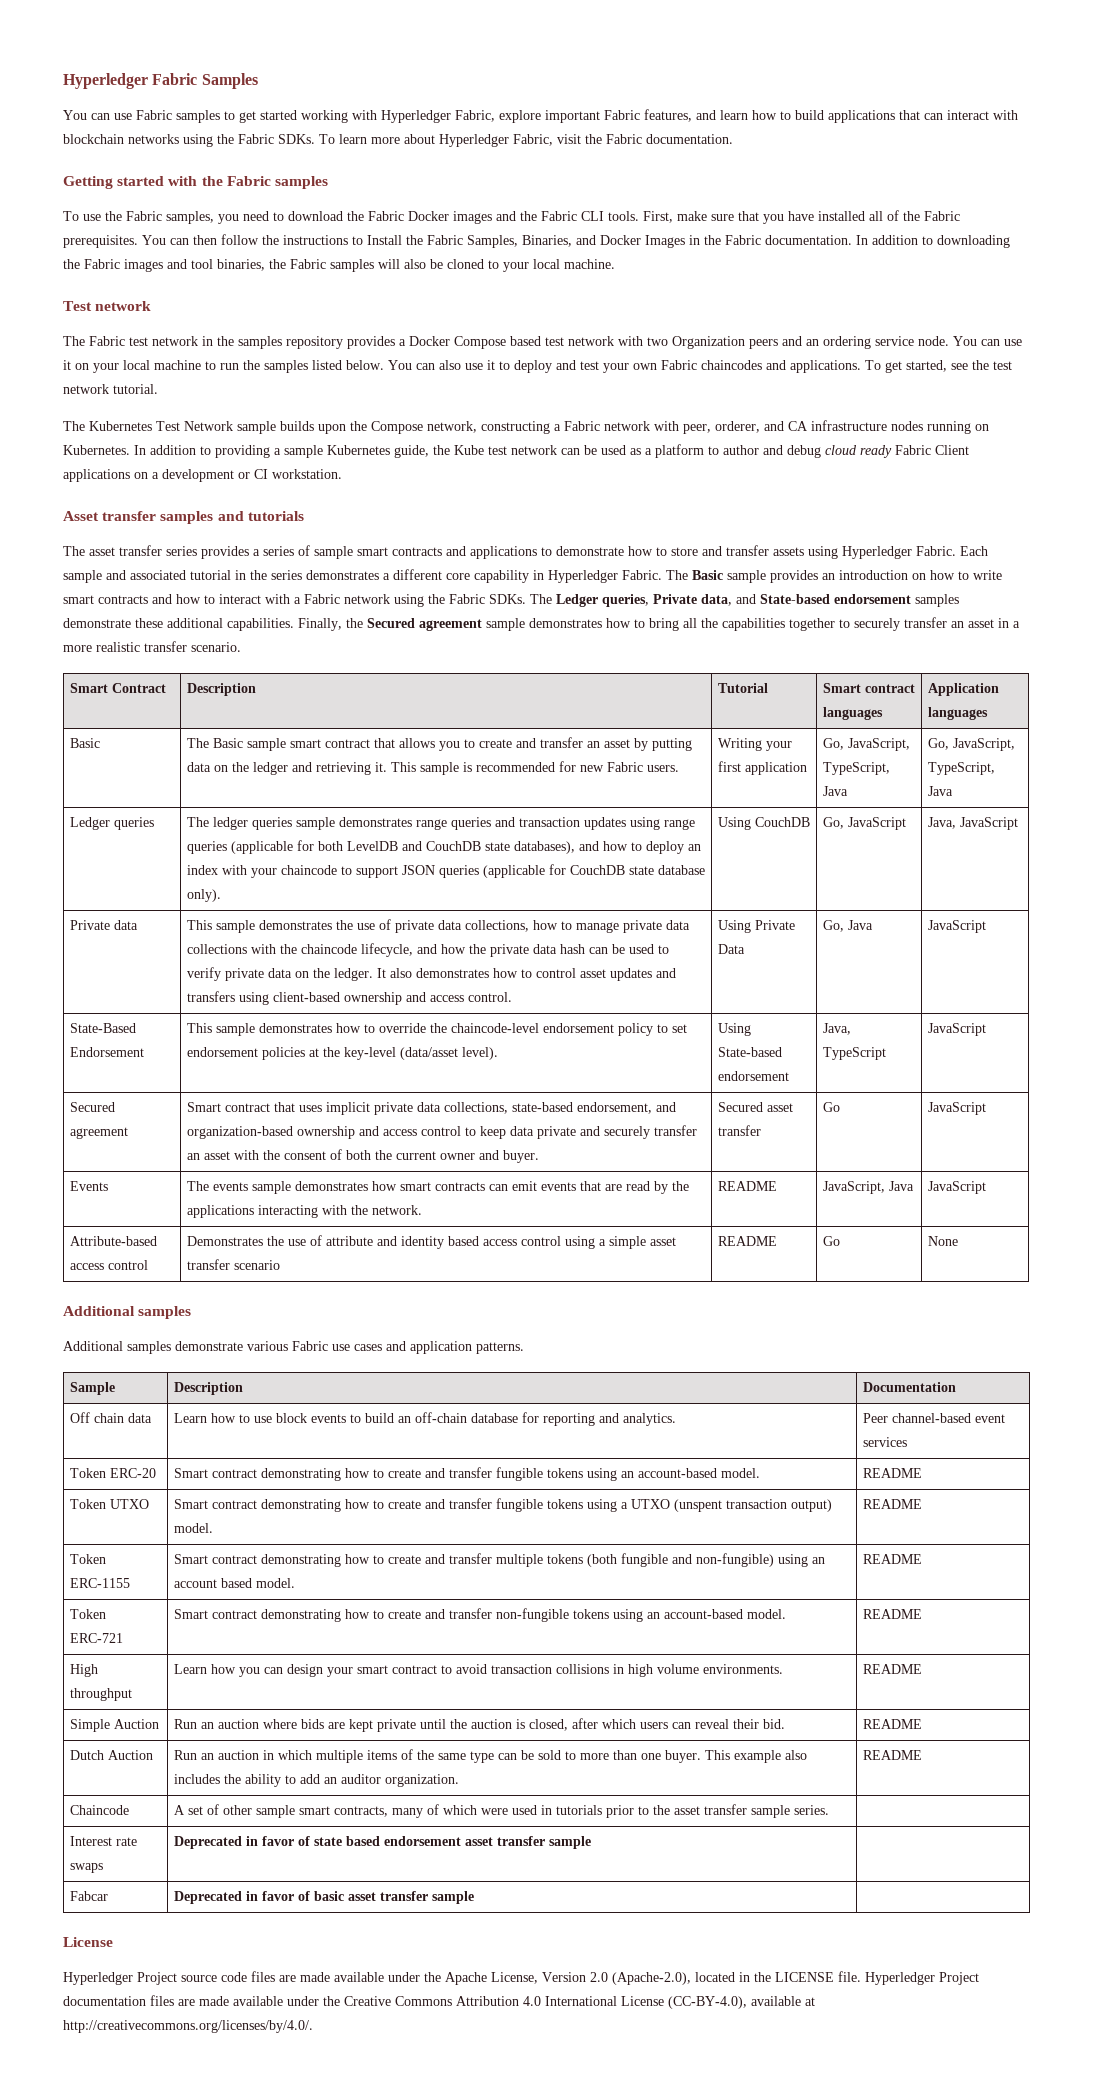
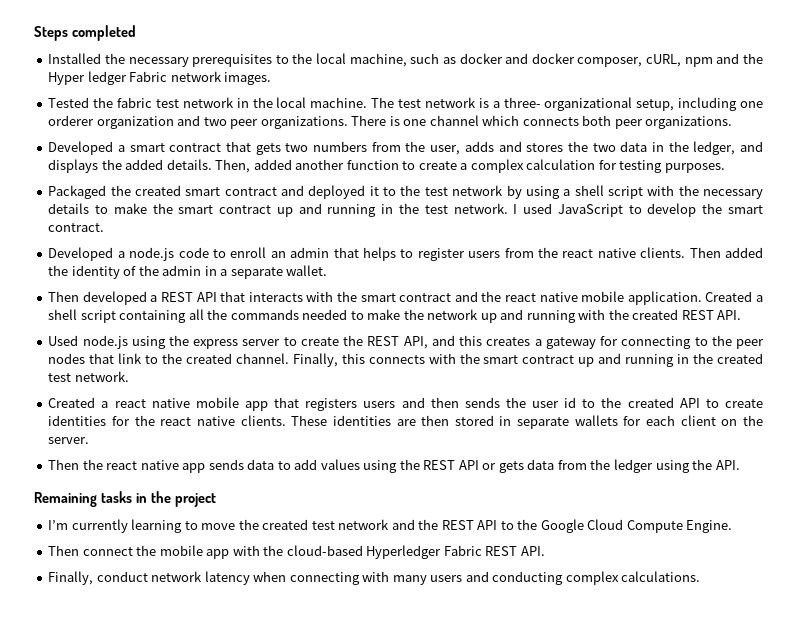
[63,73,258,89] [63,109,1018,123] [63,134,733,147] [63,176,328,189] [63,210,960,224] [63,234,1010,248] [63,259,615,272] [63,301,152,311] [63,336,1022,349] [63,360,1012,373] [63,384,158,394] [63,420,989,434] [63,444,969,458] [63,469,342,482] [63,511,304,524] [63,545,988,559] [63,569,1002,583] [63,594,959,607] [63,617,1020,631] [63,641,241,652] [69,683,166,693] [186,683,256,696] [717,683,768,693] [822,683,915,693] [822,707,883,720] [927,683,999,696] [927,707,988,720] [69,738,100,748] [186,737,692,751] [186,761,679,775] [717,738,792,751] [717,761,807,775] [822,738,910,751] [822,762,890,775] [822,786,848,796] [927,738,1015,751] [927,762,995,775] [927,786,953,796] [69,817,154,830] [186,817,695,830] [186,840,701,854] [186,864,705,878] [186,889,221,902] [717,817,810,830] [822,817,906,830] [927,817,1018,830] [69,920,138,930] [186,919,690,933] [186,943,669,957] [186,967,676,981] [186,991,512,1005] [717,920,795,933] [717,944,745,954] [822,920,873,932] [927,920,986,933] [69,1023,136,1033] [69,1047,144,1057] [186,1023,687,1036] [186,1047,498,1060] [717,1023,751,1036] [717,1047,782,1057] [717,1071,789,1081] [822,1023,851,1035] [822,1047,886,1060] [927,1023,986,1036] [69,1102,115,1112] [69,1127,128,1139] [186,1102,676,1115] [186,1125,697,1139] [186,1149,539,1163] [717,1102,793,1112] [717,1125,761,1136] [822,1102,840,1112] [927,1102,986,1115] [69,1181,108,1191] [186,1181,689,1194] [186,1205,422,1218] [717,1181,777,1191] [822,1181,914,1194] [927,1181,986,1194] [69,1236,157,1246] [69,1260,148,1270] [186,1235,676,1249] [186,1259,280,1270] [717,1236,777,1246] [822,1236,840,1246] [927,1236,958,1246] [63,1306,192,1319] [63,1341,524,1354] [69,1382,115,1395] [173,1382,243,1395] [862,1382,956,1392] [69,1412,152,1423] [173,1412,676,1426] [862,1413,1005,1423] [862,1437,907,1447] [69,1468,156,1478] [173,1467,760,1481] [862,1468,922,1478] [69,1499,149,1509] [173,1498,832,1512] [173,1523,213,1533] [862,1499,922,1509] [69,1554,106,1564] [69,1578,130,1588] [173,1553,825,1567] [173,1578,295,1588] [862,1554,922,1564] [69,1609,106,1619] [69,1633,123,1643] [173,1608,786,1622] [862,1609,922,1619] [69,1664,98,1677] [69,1688,132,1701] [173,1664,783,1677] [862,1664,922,1674] [69,1719,159,1732] [173,1718,785,1732] [862,1719,922,1729] [69,1750,153,1760] [173,1749,807,1763] [173,1774,459,1787] [862,1750,922,1760] [69,1805,129,1815] [173,1804,829,1818] [69,1836,137,1846] [69,1863,103,1873] [173,1836,591,1849] [69,1891,108,1901] [173,1891,474,1904] [63,1937,113,1947] [63,1971,979,1985] [63,1995,815,2009] [63,2020,313,2033] Hyperledger Fabric Samples // You can use Fabric samples to get started working with Hyperledger Fabric, explore important Fabric features, and learn how to build applications that can interact with blockchain networks using the Fabric SDKs. To learn more about Hyperledger Fabric, visit the Fabric documentation. // Getting started with the Fabric samples // To use the Fabric samples, you need to download the Fabric Docker images and the Fabric CLI tools. First, make sure that you have installed all of the Fabric prerequisites. You can then follow the instructions to Install the Fabric Samples, Binaries, and Docker Images in the Fabric documentation. In addition to downloading the Fabric images and tool binaries, the Fabric samples will also be cloned to your local machine. // Test network // The Fabric test network in the samples repository provides a Docker Compose based test network with two Organization peers and an ordering service node. You can use it on your local machine to run the samples listed below. You can also use it to deploy and test your own Fabric chaincodes and applications. To get started, see the test network tutorial. // The Kubernetes Test Network sample builds upon the Compose network, constructing a Fabric network with peer, orderer, and CA infrastructure nodes running on Kubernetes. In addition to providing a sample Kubernetes guide, the Kube test network can be used as a platform to author and debug cloud ready Fabric Client applications on a development or CI workstation. // Asset transfer samples and tutorials // The asset transfer series provides a series of sample smart contracts and applications to demonstrate how to store and transfer assets using Hyperledger Fabric. Each sample and associated tutorial in the series demonstrates a different core capability in Hyperledger Fabric. The Basic sample provides an introduction on how to write smart contracts and how to interact with a Fabric network using the Fabric SDKs. The Ledger queries, Private data, and State-based endorsement samples demonstrate these additional capabilities. Finally, the Secured agreement sample demonstrates how to bring all the capabilities together to securely transfer an asset in a more realistic transfer scenario. // Smart Contract | Description | Tutorial | Smart contract languages | Application languages // Basic | The Basic sample smart contract that allows you to create and transfer an asset by putting data on the ledger and retrieving it. This sample is recommended for new Fabric users. | Writing your first application | Go, JavaScript, TypeScript, Java | Go, JavaScript, TypeScript, Java // Ledger queries | The ledger queries sample demonstrates range queries and transaction updates using range queries (applicable for both LevelDB and CouchDB state databases), and how to deploy an index with your chaincode to support JSON queries (applicable for CouchDB state database only). | Using CouchDB | Go, JavaScript | Java, JavaScript // Private data | This sample demonstrates the use of private data collections, how to manage private data collections with the chaincode lifecycle, and how the private data hash can be used to verify private data on the ledger. It also demonstrates how to control asset updates and transfers using client-based ownership and access control. | Using Private Data | Go, Java | JavaScript // State-Based Endorsement | This sample demonstrates how to override the chaincode-level endorsement policy to set endorsement policies at the key-level (data/asset level). | Using State-based endorsement | Java, TypeScript | JavaScript // Secured agreement | Smart contract that uses implicit private data collections, state-based endorsement, and organization-based ownership and access control to keep data private and securely transfer an asset with the consent of both the current owner and buyer. | Secured asset transfer | Go | JavaScript // Events | The events sample demonstrates how smart contracts can emit events that are read by the applications interacting with the network. | README | JavaScript, Java | JavaScript // Attribute-based access control | Demonstrates the use of attribute and identity based access control using a simple asset transfer scenario | README | Go | None // Additional samples // Additional samples demonstrate various Fabric use cases and application patterns. // Sample | Description | Documentation // Off chain data | Learn how to use block events to build an off-chain database for reporting and analytics. | Peer channel-based event services // Token ERC-20 | Smart contract demonstrating how to create and transfer fungible tokens using an account-based model. | README // Token UTXO | Smart contract demonstrating how to create and transfer fungible tokens using a UTXO (unspent transaction output) model. | README // Token ERC-1155 | Smart contract demonstrating how to create and transfer multiple tokens (both fungible and non-fungible) using an account based model. | README // Token ERC-721 | Smart contract demonstrating how to create and transfer non-fungible tokens using an account-based model. | README // High throughput | Learn how you can design your smart contract to avoid transaction collisions in high volume environments. | README // Simple Auction | Run an auction where bids are kept private until the auction is closed, after which users can reveal their bid. | README // Dutch Auction | Run an auction in which multiple items of the same type can be sold to more than one buyer. This example also includes the ability to add an auditor organization. | README // Chaincode | A set of other sample smart contracts, many of which were used in tutorials prior to the asset transfer sample series. | // Interest rate swaps | Deprecated in favor of state based endorsement asset transfer sample | // Fabcar | Deprecated in favor of basic asset transfer sample | // License // Hyperledger Project source code files are made available under the Apache License, Version 2.0 (Apache-2.0), located in the LICENSE file. Hyperledger Project documentation files are made available under the Creative Commons Attribution 4.0 International License (CC-BY-4.0), available at http://creativecommons.org/licenses/by/4.0/. -> [34,25,136,41] [48,53,763,67] [48,71,272,85] [48,97,763,111] [48,115,733,129] [48,141,763,155] [48,159,725,173] [48,185,763,199] [48,203,763,217] [48,223,105,232] [48,247,764,261] [48,265,328,279] [48,291,763,305] [48,309,742,323] [48,335,765,349] [48,353,763,367] [48,371,129,382] [48,397,763,411] [48,415,763,429] [48,437,90,444] [48,459,740,473] [34,491,216,507] [48,519,733,533] [48,545,545,559] [48,571,701,585] Steps completed // Installed the necessary prerequisites to the local machine, such as docker and docker composer, cURL, npm and the Hyper ledger Fabric network images. // Tested the fabric test network in the local machine. The test network is a three- organizational setup, including one orderer organization and two peer organizations. There is one channel which connects both peer organizations. // Developed a smart contract that gets two numbers from the user, adds and stores the two data in the ledger, and displays the added details. Then, added another function to create a complex calculation for testing purposes. // Packaged the created smart contract and deployed it to the test network by using a shell script with the necessary details to make the smart contract up and running in the test network. I used JavaScript to develop the smart contract. // Developed a node.js code to enroll an admin that helps to register users from the react native clients. Then added the identity of the admin in a separate wallet. // Then developed a REST API that interacts with the smart contract and the react native mobile application. Created a shell script containing all the commands needed to make the network up and running with the created REST API. // Used node.js using the express server to create the REST API, and this creates a gateway for connecting to the peer nodes that link to the created channel. Finally, this connects with the smart contract up and running in the created test network. // Created a react native mobile app that registers users and then sends the user id to the created API to create identities for the react native clients. These identities are then stored in separate wallets for each client on the server. // Then the react native app sends data to add values using the REST API or gets data from the ledger using the API. // Remaining tasks in the project // I’m currently learning to move the created test network and the REST API to the Google Cloud Compute Engine. // Then connect the mobile app with the cloud-based Hyperledger Fabric REST API. // Finally, conduct network latency when connecting with many users and conducting complex calculations.

